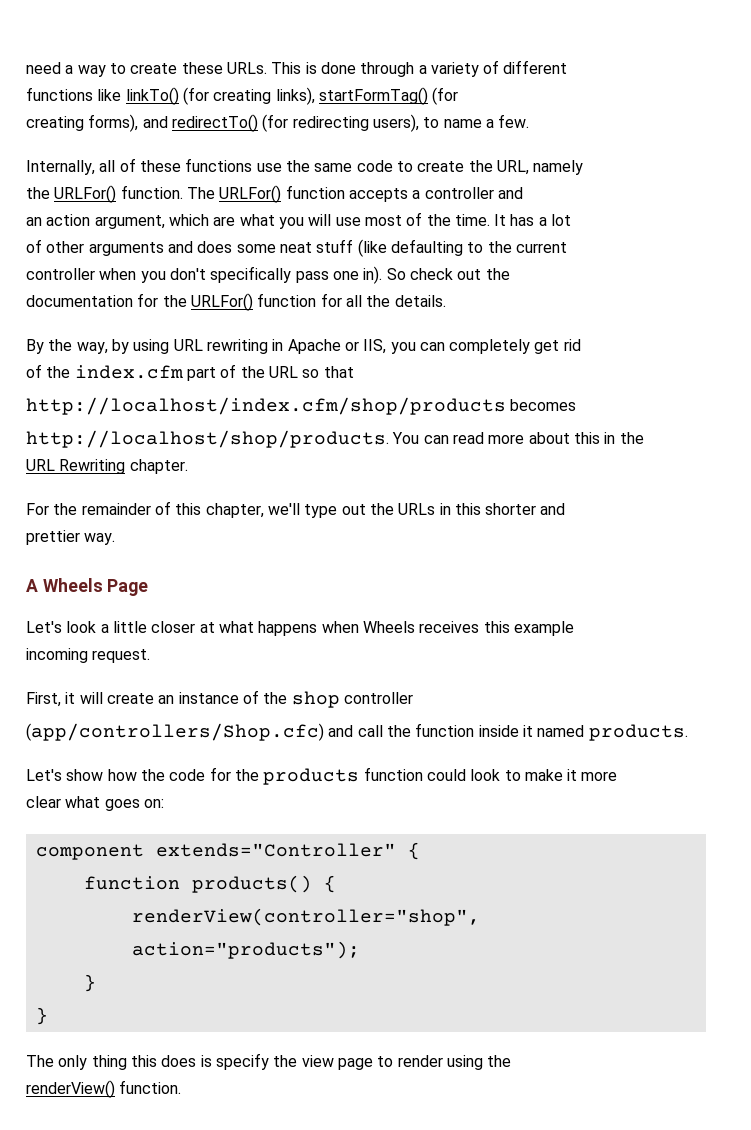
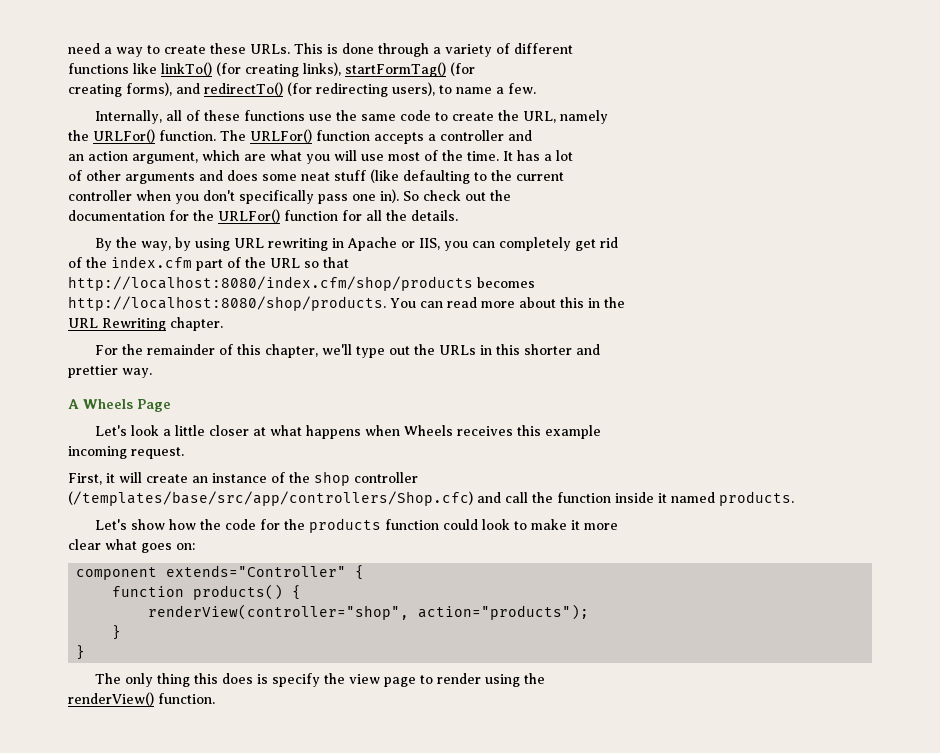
[26,397,506,415] http://localhost/index.cfm/shop/products -> [68,276,473,291] http://localhost:8080/index.cfm/shop/products
[26,430,389,448] http://localhost/shop/products. -> [68,296,386,311] http://localhost:8080/shop/products.
[26,723,324,741] (app/controllers/Shop.cfc) -> [68,491,473,506] (/templates/base/src/app/controllers/Shop.cfc)

